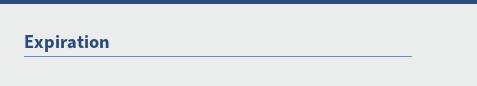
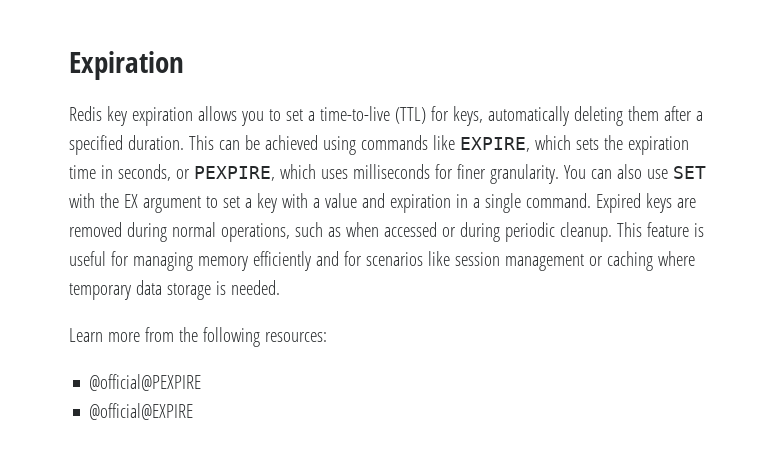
(110, 43) none -> [69,106,703,126] [69,135,689,155] [69,164,706,184] [69,193,696,213] [69,222,704,242] [69,251,695,271] [69,280,280,300] [69,327,327,347] [89,374,202,391] [89,403,194,420] // Redis key expiration allows you to set a time-to-live (TTL) for keys, automatically deleting them after a specified duration. This can be achieved using commands like EXPIRE, which sets the expiration time in seconds, or PEXPIRE, which uses milliseconds for finer granularity. You can also use SET with the EX argument to set a key with a value and expiration in a single command. Expired keys are removed during normal operations, such as when accessed or during periodic cleanup. This feature is useful for managing memory efficiently and for scenarios like session management or caching where temporary data storage is needed. // Learn more from the following resources: // @official@PEXPIRE // @official@EXPIRE

